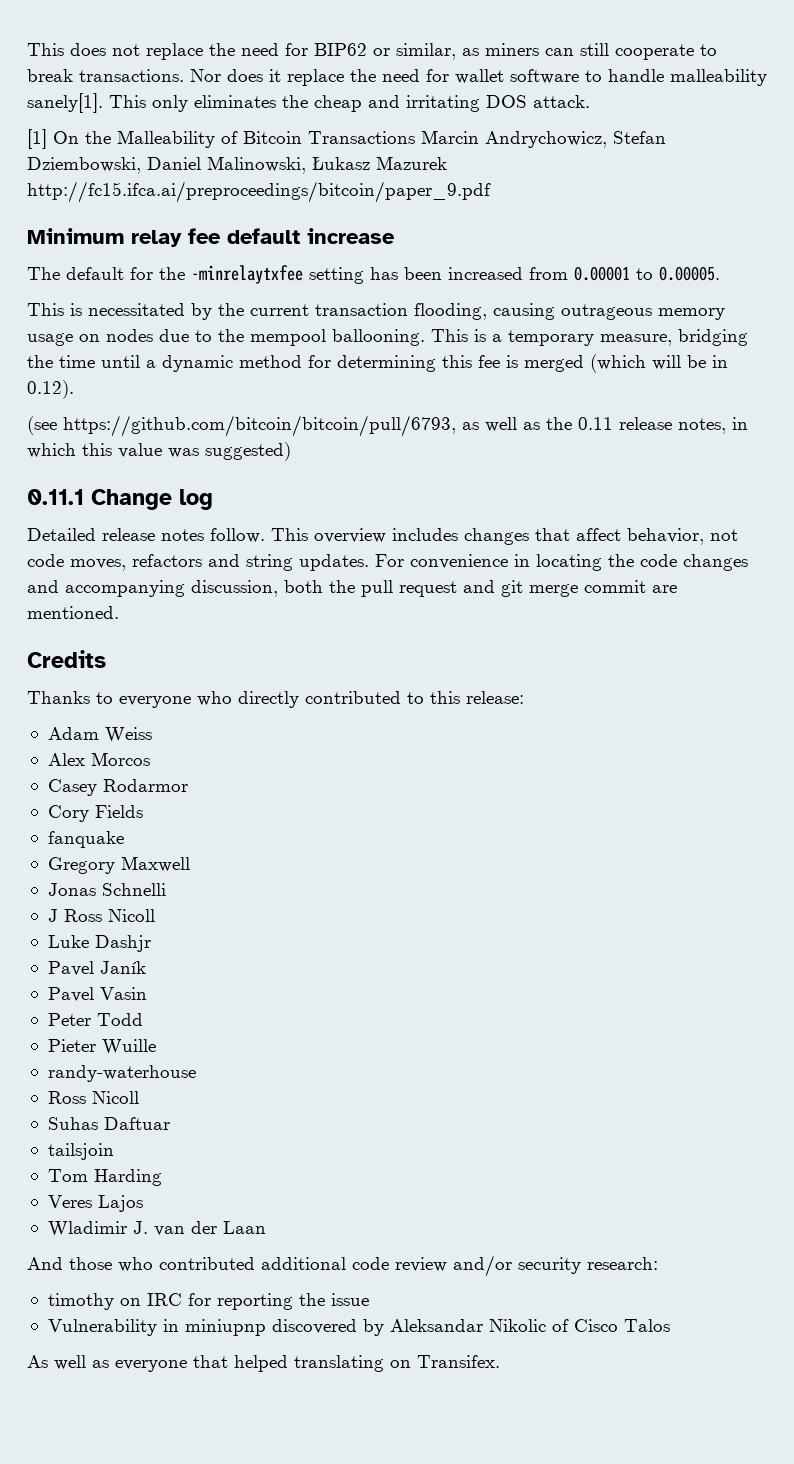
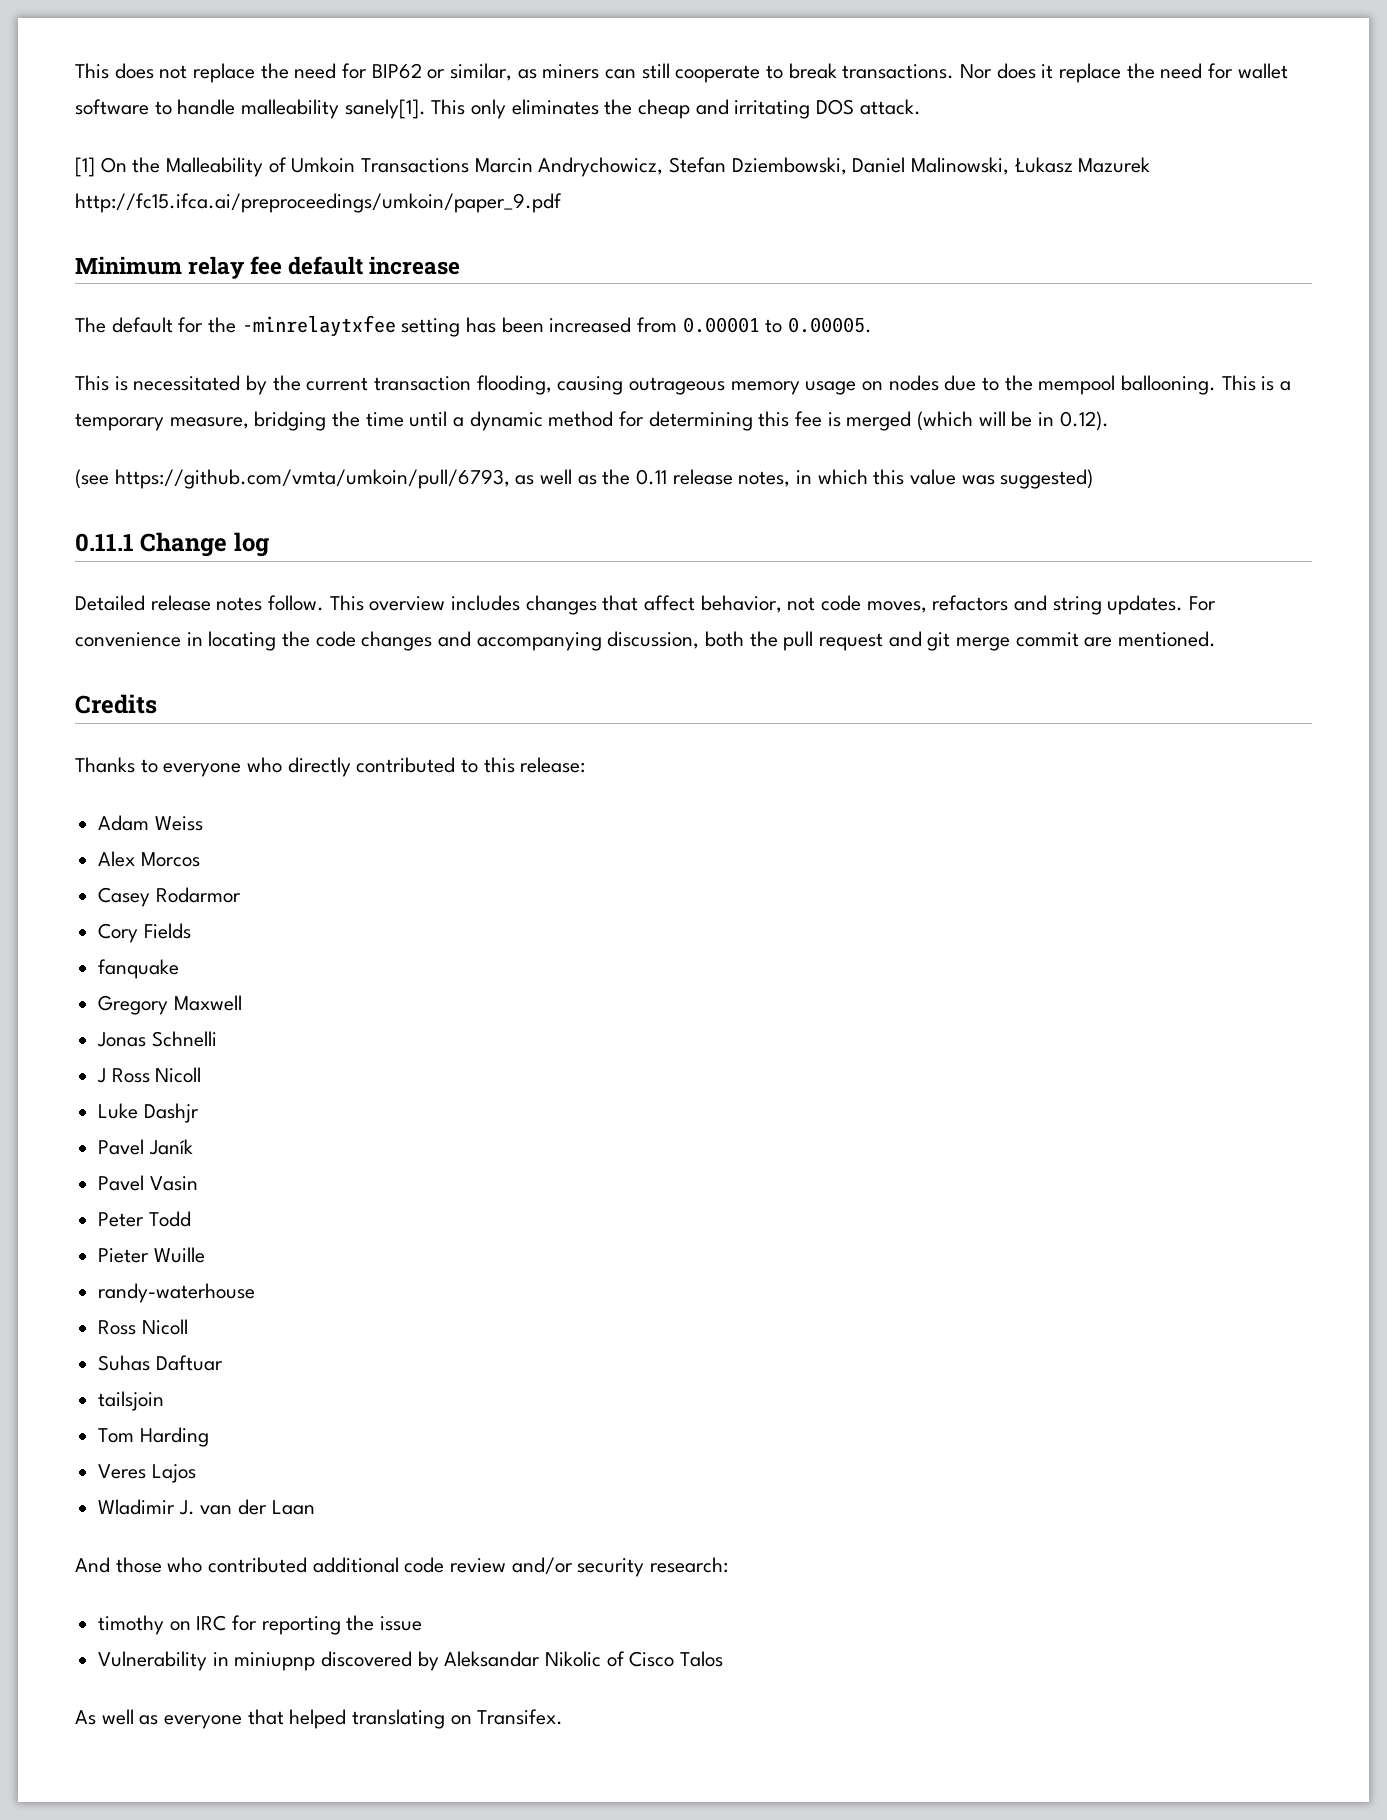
[243,131,302,144] Bitcoin -> [291,157,356,173] Umkoin
[27,181,491,203] http://fc15.ifca.ai/preproceedings/bitcoin/paper_9.pdf -> [75,193,562,213] http://fc15.ifca.ai/preproceedings/umkoin/paper_9.pdf
[63,415,456,437] https://github.com/bitcoin/bitcoin/pull/6793, -> [114,469,510,489] https://github.com/vmta/umkoin/pull/6793,

